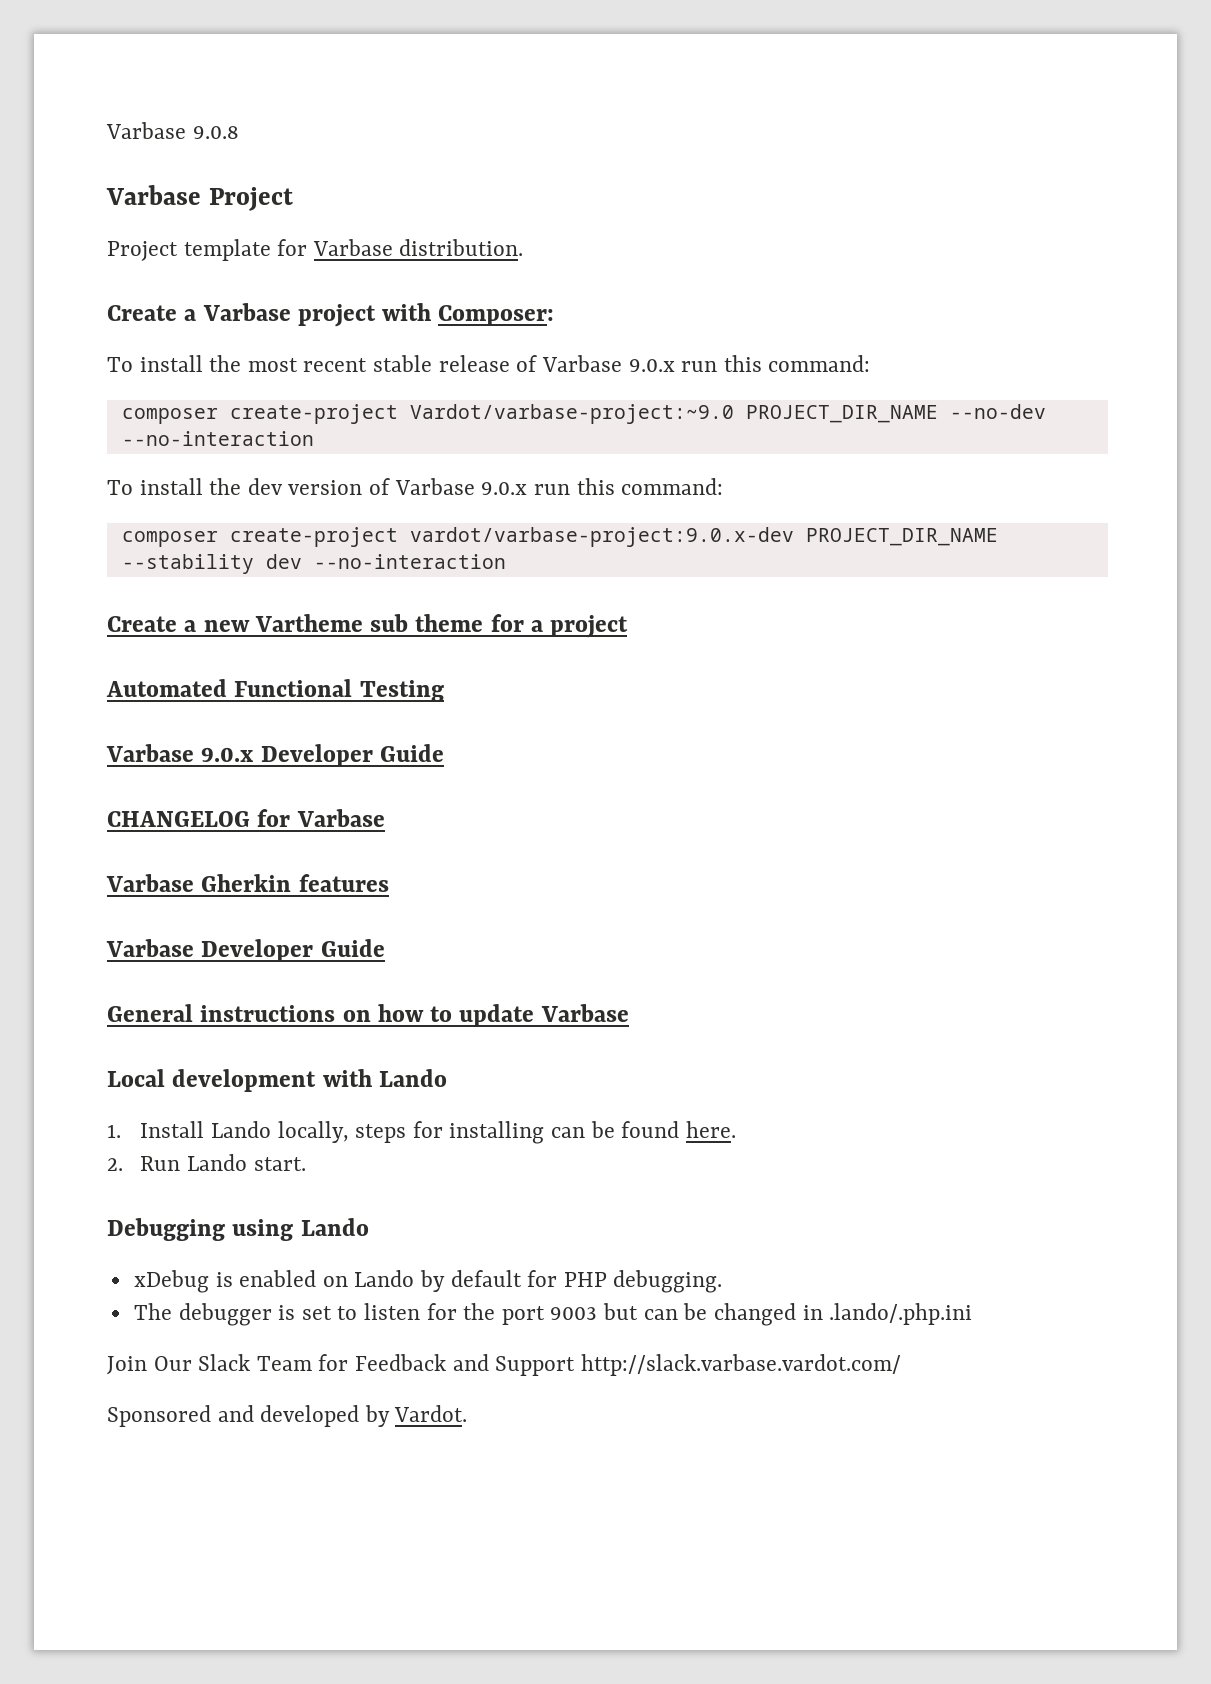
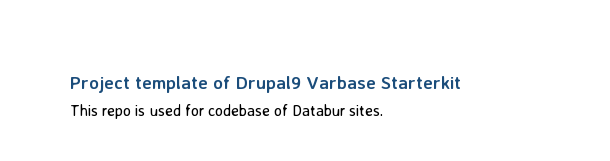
[106,122,239,139] [106,185,293,211] [107,239,524,261] [107,303,555,327] [107,355,871,372] [121,404,1046,424] [121,431,314,446] [107,478,724,495] [121,527,998,547] [121,554,506,574] [107,614,629,638] [106,679,444,702] [106,744,444,767] [107,809,385,827] [106,874,389,892] [106,939,385,962] [107,1004,629,1027] [107,1069,447,1092] [107,1121,736,1144] [107,1154,306,1171] [107,1218,369,1241] [133,1270,723,1293] [133,1303,973,1326] [107,1354,901,1376] [107,1405,468,1427] Varbase 9.0.8 // Varbase Project // Project template for Varbase distribution. // Create a Varbase project with Composer: // To install the most recent stable release of Varbase 9.0.x run this command: // composer create-project Vardot/varbase-project:~9.0 PROJECT_DIR_NAME --no-dev --no-interaction // To install the dev version of Varbase 9.0.x run this command: // composer create-project vardot/varbase-project:9.0.x-dev PROJECT_DIR_NAME --stability dev --no-interaction // Create a new Vartheme sub theme for a project // Automated Functional Testing // Varbase 9.0.x Developer Guide // CHANGELOG for Varbase // Varbase Gherkin features // Varbase Developer Guide // General instructions on how to update Varbase // Local development with Lando // 1. Install Lando locally, steps for installing can be found here. // 2. Run Lando start. // Debugging using Lando // xDebug is enabled on Lando by default for PHP debugging. // The debugger is set to listen for the port 9003 but can be changed in .lando/.php.ini // Join Our Slack Team for Feedback and Support http://slack.varbase.vardot.com/ // Sponsored and developed by Vardot. -> [70,76,461,93] [70,104,384,119] Project template of Drupal9 Varbase Starterkit // This repo is used for codebase of Databur sites.

